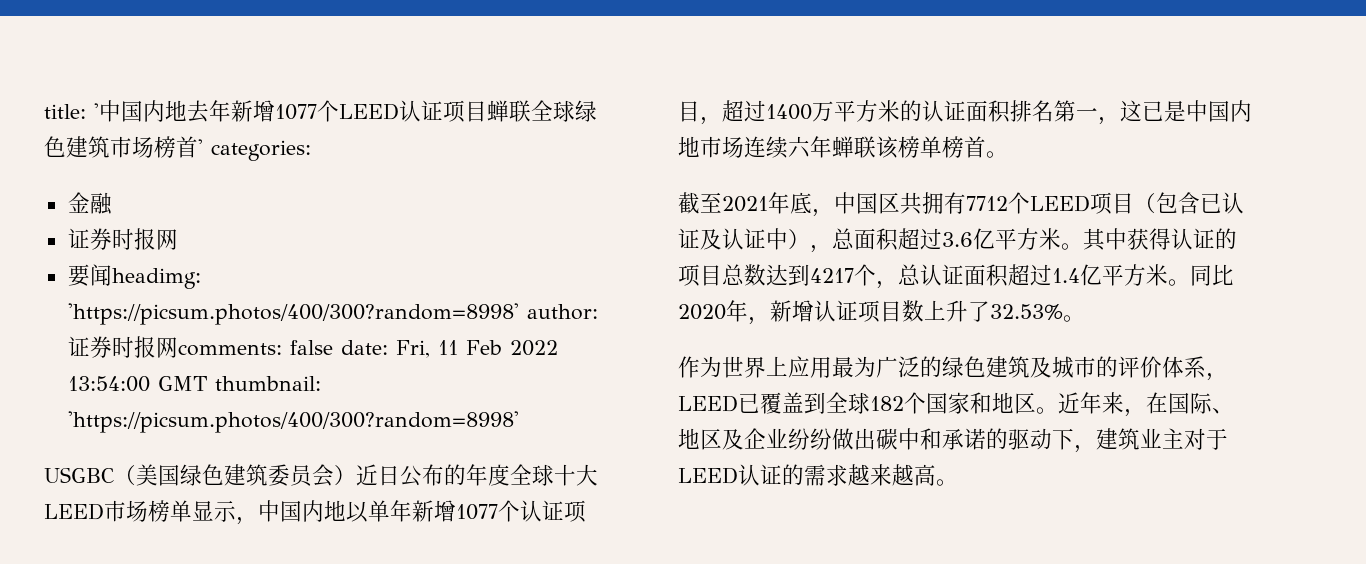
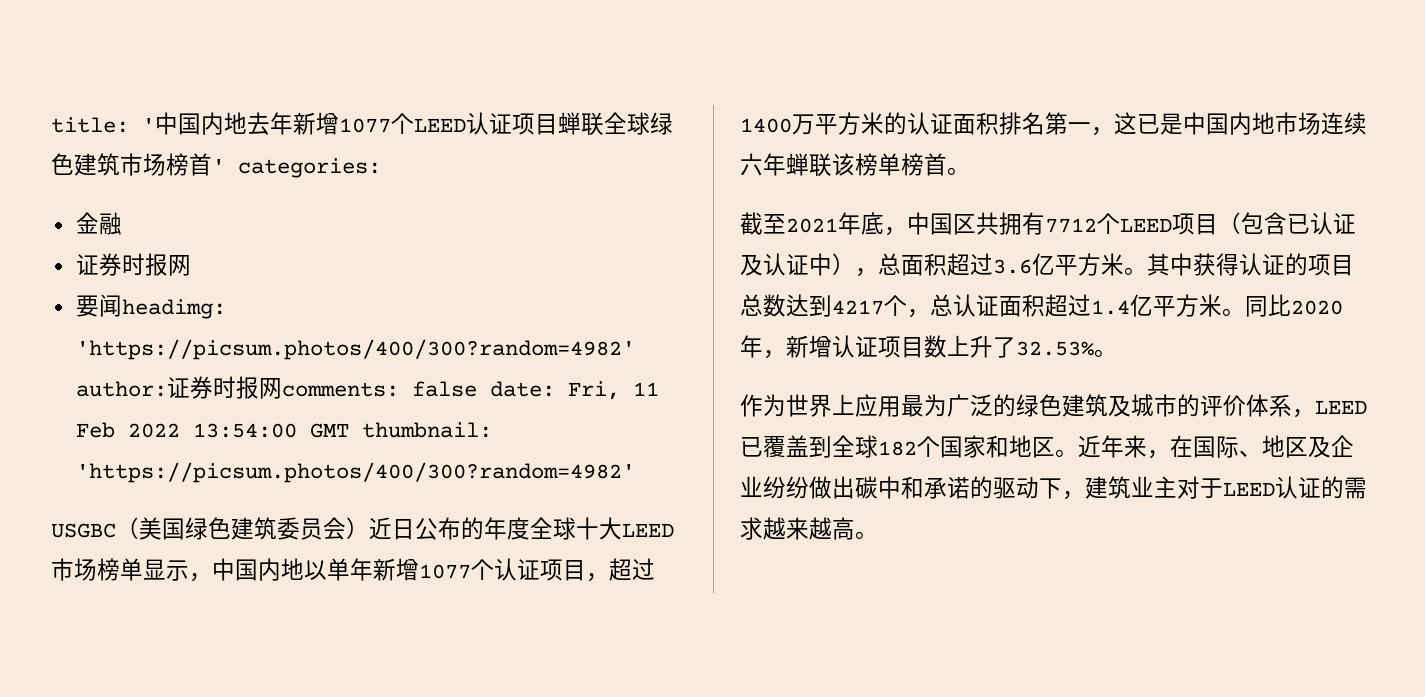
[67,303,519,325] 'https://picsum.photos/400/300?random=8998' -> [75,339,635,360] 'https://picsum.photos/400/300?random=4982'
[67,411,519,433] 'https://picsum.photos/400/300?random=8998' -> [75,462,635,483] 'https://picsum.photos/400/300?random=4982'

